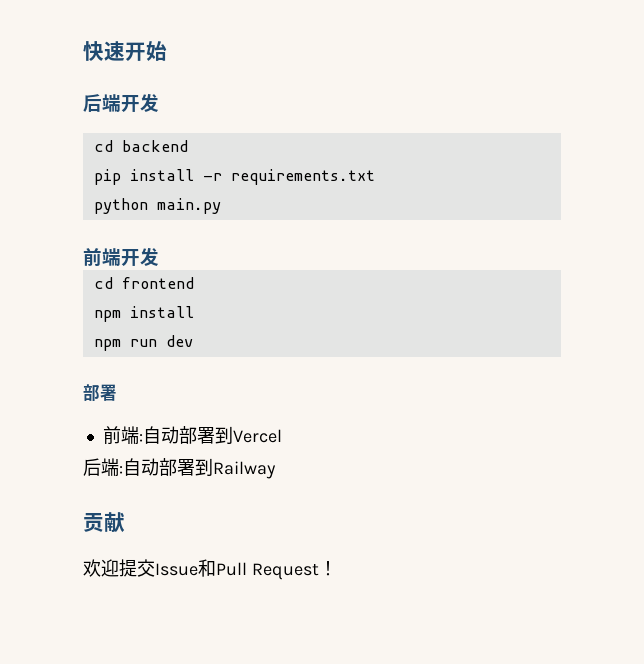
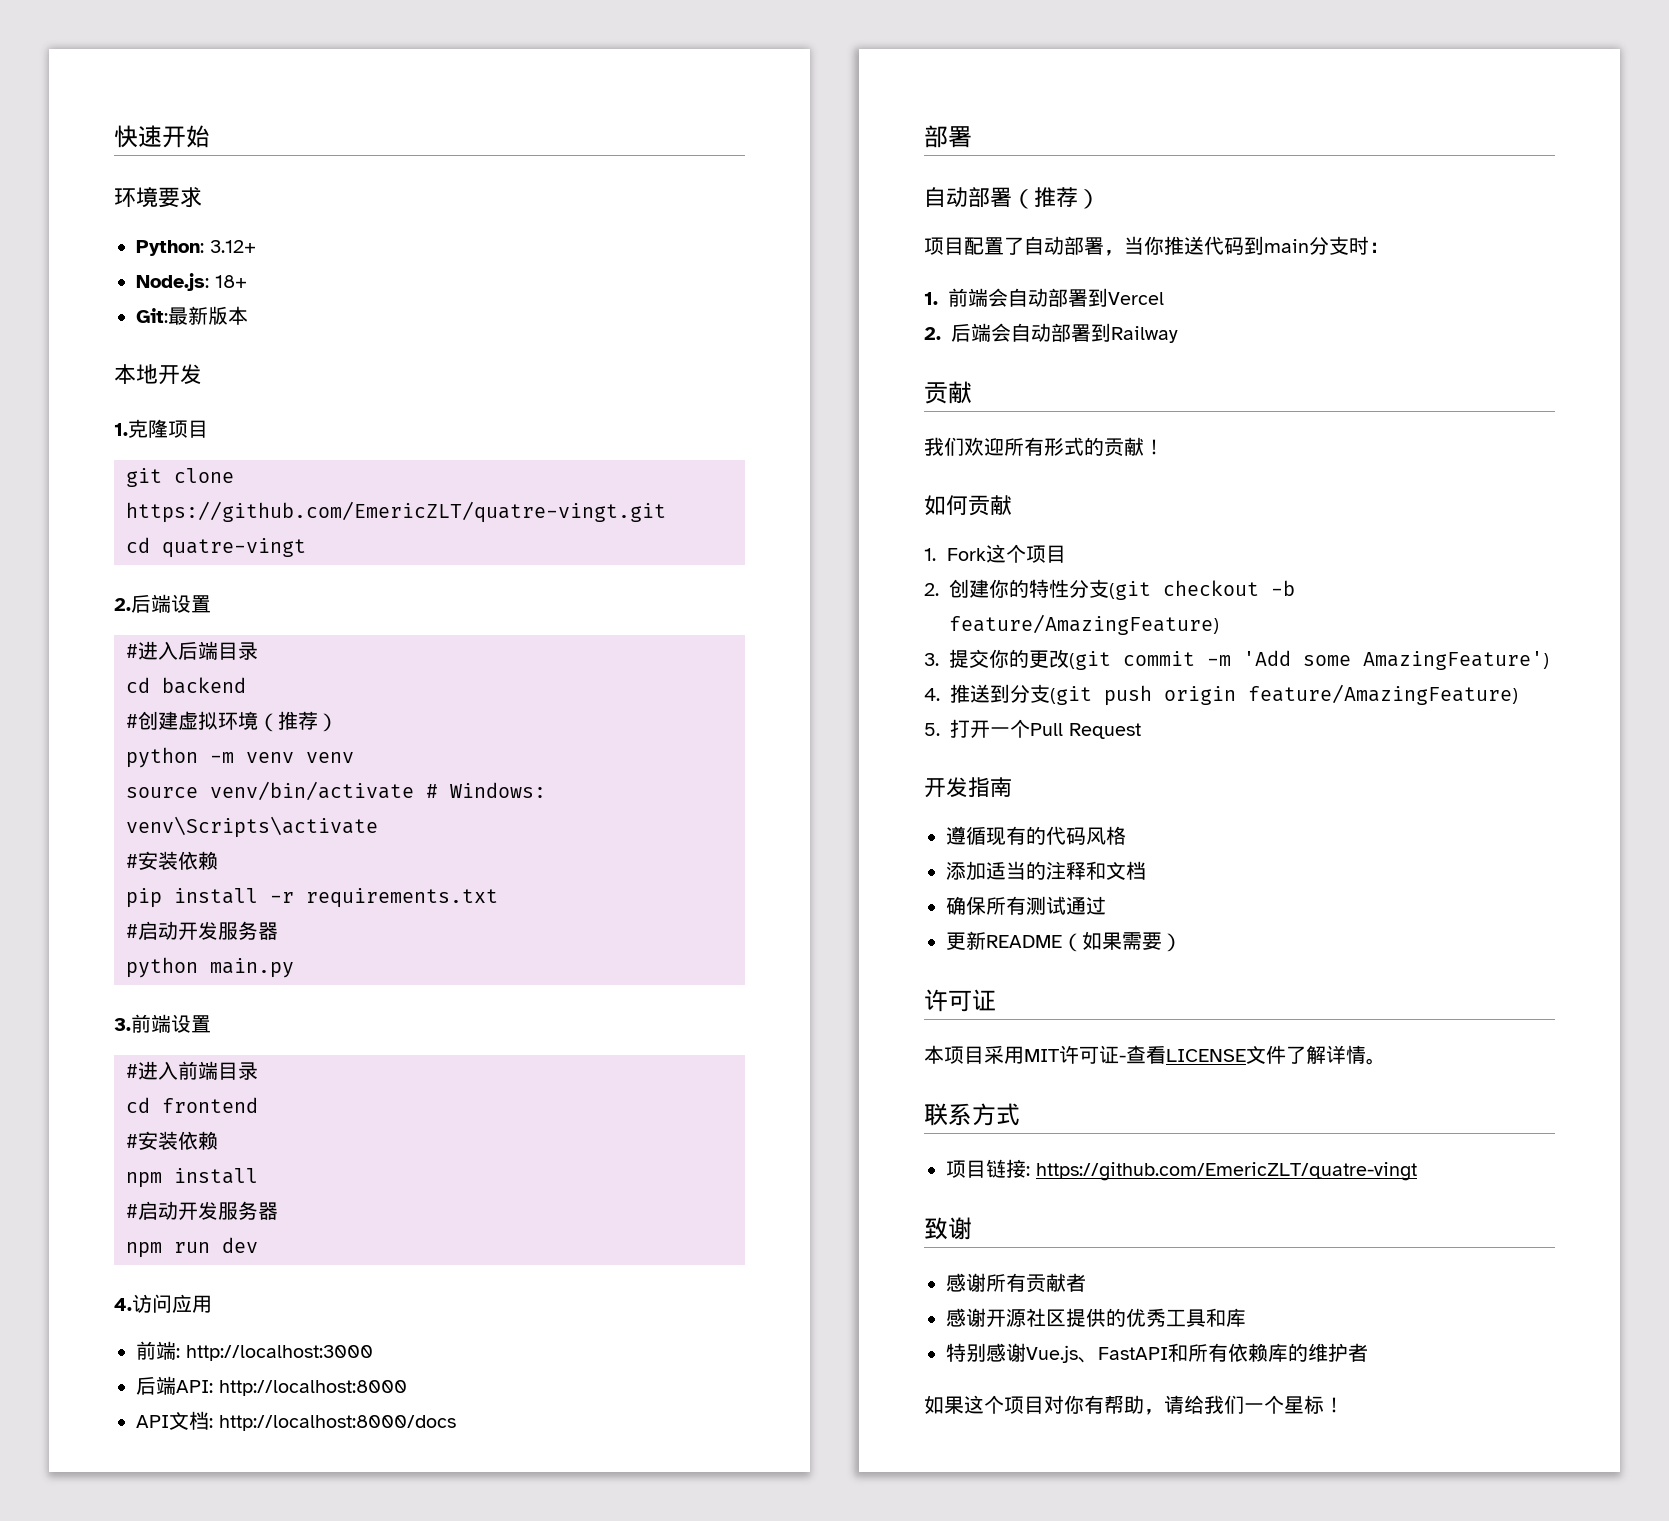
[83,93,159,113] [93,140,188,152] [93,169,375,185] [93,198,221,214] [83,247,159,267] 后端开发 // cd backend // pip install -r requirements.txt // python main.py // 前端开发 -> [114,187,202,208] [136,240,256,256] [136,273,247,291] [136,306,248,325] [114,364,202,385] [114,419,208,438] [126,468,234,487] [126,501,666,523] [126,537,306,558] [114,594,211,613] [126,641,258,660] [126,677,246,694] [126,711,338,732] [126,747,354,768] [126,781,546,801] [126,816,378,838] [126,851,218,870] [126,888,498,908] [126,921,278,940] [126,957,294,978] [114,1014,211,1033] [126,1061,258,1080] 环境要求 // Python: 3.12+ // Node.js: 18+ // Git:最新版本 // 本地开发 // 1.克隆项目 // git clone https://github.com/EmericZLT/quatre-vingt.git // cd quatre-vingt // 2.后端设置 // #进入后端目录 // cd backend // #创建虚拟环境（推荐） // python -m venv venv // source venv/bin/activate # Windows: venv\Scripts\activate // #安装依赖 // pip install -r requirements.txt // #启动开发服务器 // python main.py // 3.前端设置 // #进入前端目录
(194, 283) none -> [126,1131,218,1150] // #安装依赖
(194, 312) none -> [126,1201,278,1220] // #启动开发服务器
[83,384,117,401] 部署 -> [114,1294,212,1313] 4.访问应用
(143, 438) none -> [186,1345,373,1361] [136,1376,407,1396] [136,1411,456,1431] [924,125,972,148] [924,187,1100,209] [924,236,1389,256] [924,288,1008,307] http://localhost:3000 // 后端API: http://localhost:8000 // API文档: http://localhost:8000/docs // 部署 // 自动部署（推荐） // 项目配置了自动部署，当你推送代码到main分支时： // 1.前端会
[83,458,123,476] 后端: -> [924,323,1011,342] 2.后端会
[83,559,319,580] 欢迎提交Issue和Pull Request -> [924,437,1164,457] [924,495,1012,516] [924,544,1066,563] [924,579,1295,600] [949,614,1219,635] [924,649,1549,670] [924,684,1518,706] [924,719,1141,739] [924,777,1012,798] [946,826,1126,846] [946,861,1146,881] [946,896,1106,915] [946,931,1182,952] [924,989,996,1012] [924,1045,1386,1065] [924,1103,1020,1126] [946,1159,1417,1181] [924,1217,972,1240] [946,1273,1086,1293] [946,1308,1246,1327] [946,1343,1368,1363] [924,1395,1324,1415] 我们欢迎所有形式的贡献！ // 如何贡献 // 1. Fork这个项目 // 2.创建你的特性分支(git checkout -b feature/AmazingFeature) // 3.提交你的更改(git commit -m 'Add some AmazingFeature') // 4.推送到分支(git push origin feature/AmazingFeature) // 5.打开一个Pull Request // 开发指南 // 遵循现有的代码风格 // 添加适当的注释和文档 // 确保所有测试通过 // 更新README（如果需要） // 许可证 // 本项目采用MIT许可证-查看LICENSE文件了解详情。 // 联系方式 // 项目链接: https://github.com/EmericZLT/quatre-vingt // 致谢 // 感谢所有贡献者 // 感谢开源社区提供的优秀工具和库 // 特别感谢Vue.js、FastAPI和所有依赖库的维护者 // 如果这个项目对你有帮助，请给我们一个星标

